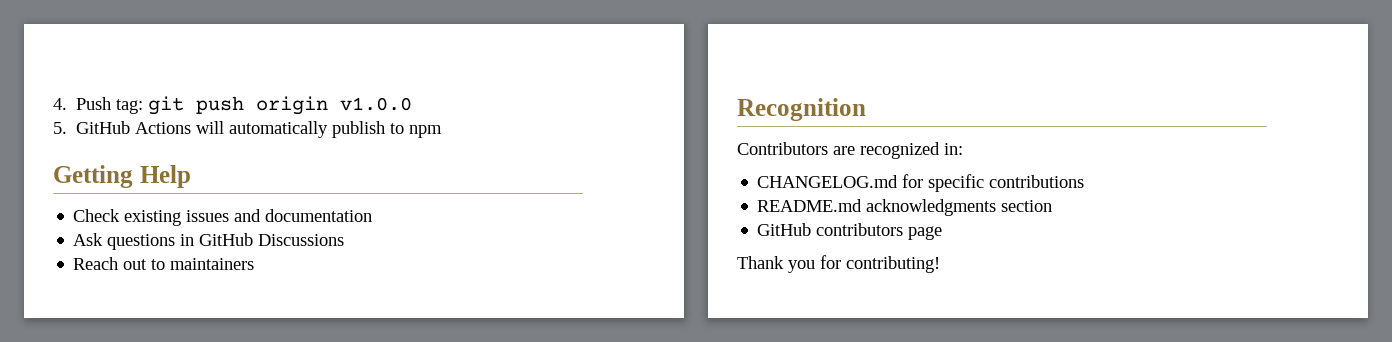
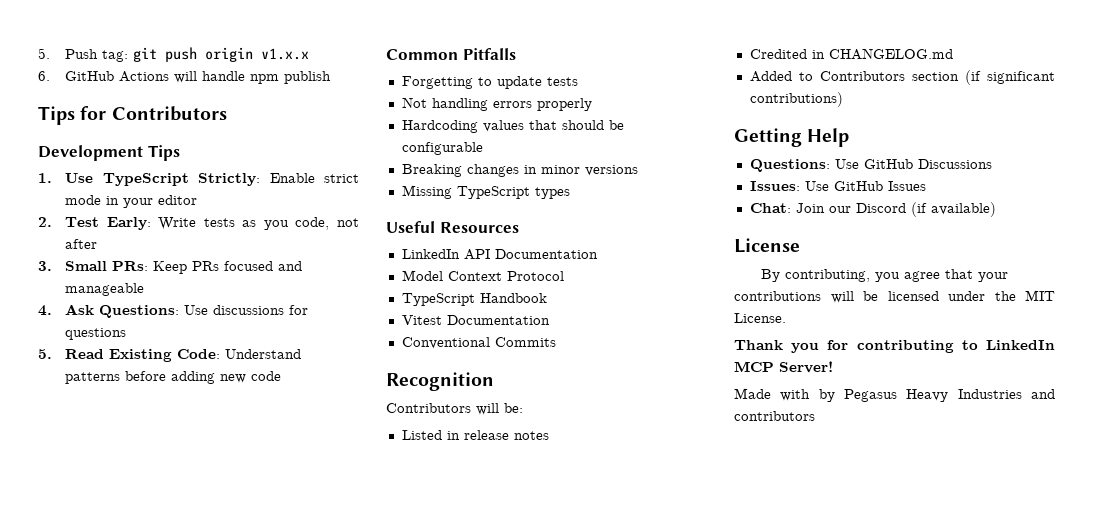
[53,98,67,110] 4. -> [38,48,50,59] 5.
[340,97,413,111] [53,122,67,134] v1.0.0 // 5. -> [261,48,310,60] [38,71,50,81] v1.x.x // 6.
[229,121,329,138] automatically -> [202,71,280,84] handle npm
[390,123,443,138] [53,165,191,188] [73,209,373,226] [73,233,345,250] [73,257,255,270] [737,98,866,121] [737,142,963,159] [757,174,1085,192] [757,199,1053,216] [757,223,943,240] [737,255,940,273] to npm // Getting Help // Check existing issues and documentation // Ask questions in GitHub Discussions // Reach out to maintainers // Recognition // Contributors are recognized in: // CHANGELOG.md for specific contributions // README.md acknowledgments section // GitHub contributors page // Thank you for contributing! -> [38,106,227,125] [38,145,180,161] [38,173,359,186] [65,195,198,208] [38,217,359,230] [65,239,98,249] [38,261,303,274] [65,283,145,296] [38,304,309,318] [65,328,127,340] [38,349,302,362] [65,371,282,384] [386,48,516,60] [401,76,578,89] [401,97,592,111] [401,120,624,133] [401,142,483,155] [401,164,638,177] [401,185,570,199] [386,221,519,233] [401,249,598,260] [401,270,564,281] [401,293,547,306] [401,315,550,325] [401,337,556,349] [386,372,494,391] [386,403,523,415] [401,430,549,440] [749,48,953,60] [749,70,1055,85] [749,92,843,107] [734,128,850,147] [749,159,992,172] [749,181,926,191] [749,202,996,217] [734,238,800,253] [760,269,1008,282] [734,290,1055,303] [734,313,786,323] [734,340,1055,353] [734,361,833,373] [734,388,1055,402] [734,411,815,421] // Tips for Contributors // Development Tips // 1. Use TypeScript Strictly: Enable strict mode in your editor // 2. Test Early: Write tests as you code, not after // 3. Small PRs: Keep PRs focused and manageable // 4. Ask Questions: Use discussions for questions // 5. Read Existing Code: Understand patterns before adding new code // Common Pitfalls // Forgetting to update tests // Not handling errors properly // Hardcoding values that should be configurable // Breaking changes in minor versions // Missing TypeScript types // Useful Resources // LinkedIn API Documentation // Model Context Protocol // TypeScript Handbook // Vitest Documentation // Conventional Commits // Recognition // Contributors will be: // Listed in release notes // Credited in CHANGELOG.md // Added to Contributors section (if significant contributions) // Getting Help // Questions: Use GitHub Discussions // Issues: Use GitHub Issues // Chat: Join our Discord (if available) // License // By contributing, you agree that your contributions will be licensed under the MIT License. // Thank you for contributing to LinkedIn MCP Server! // Made with by Pegasus Heavy Industries and contributors

